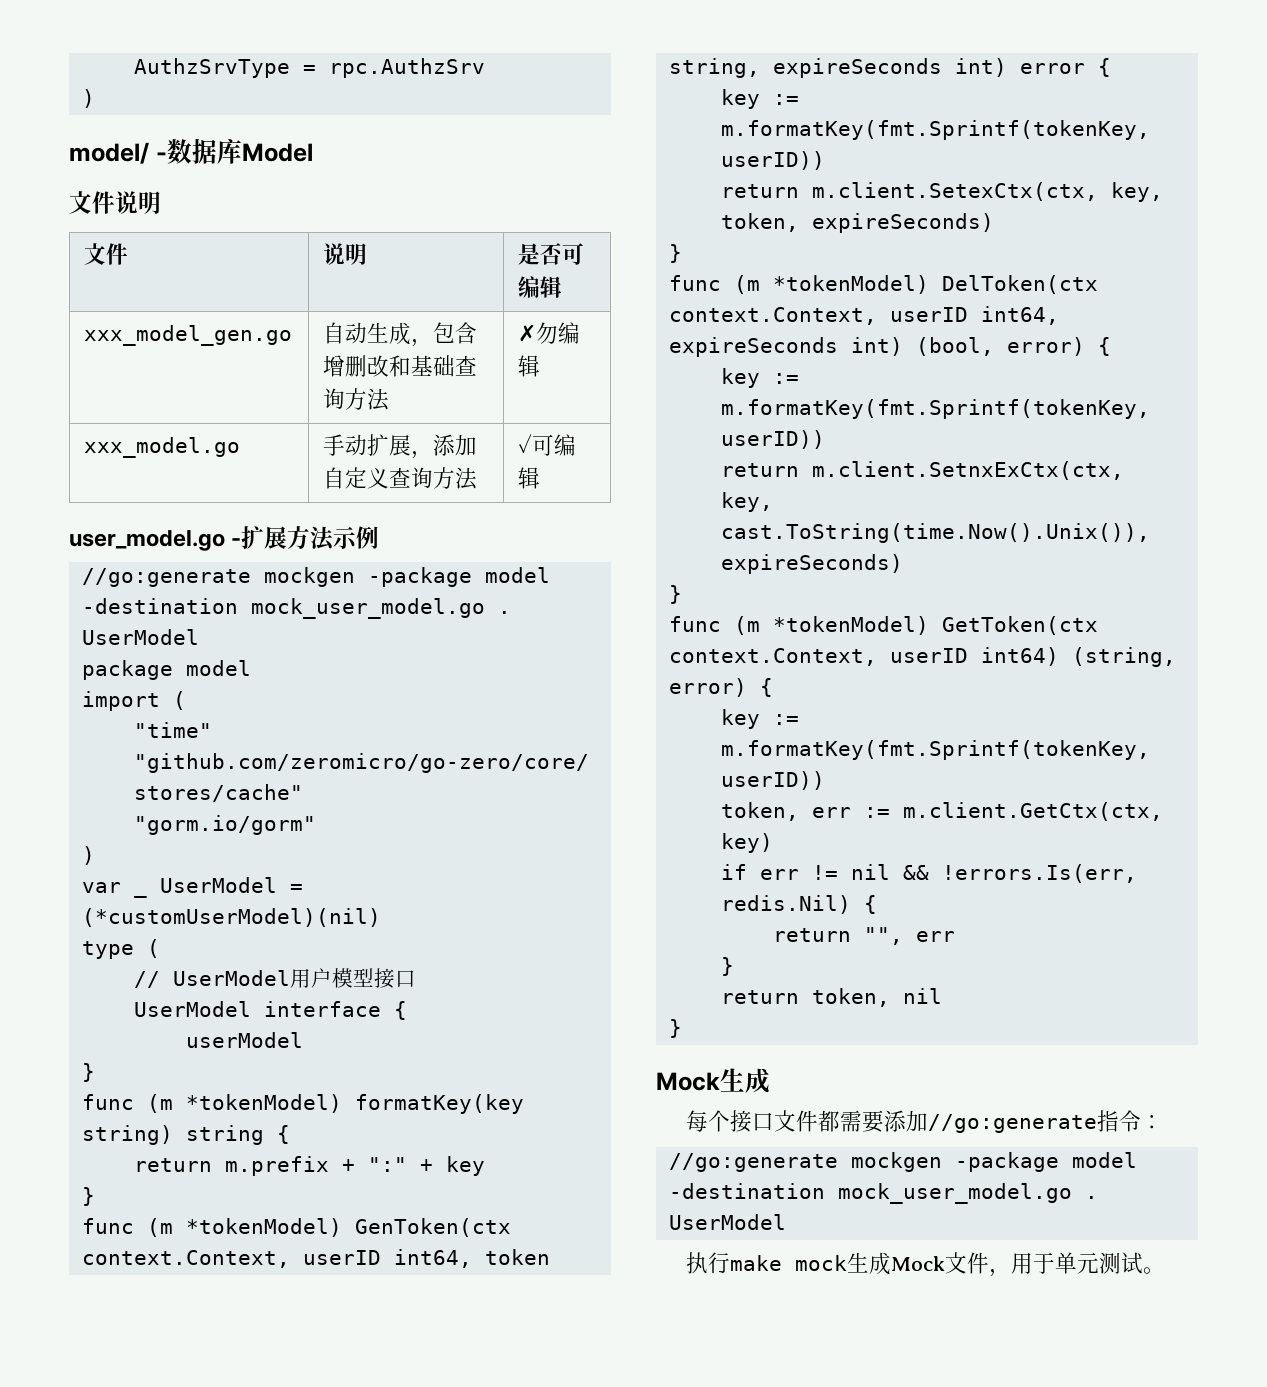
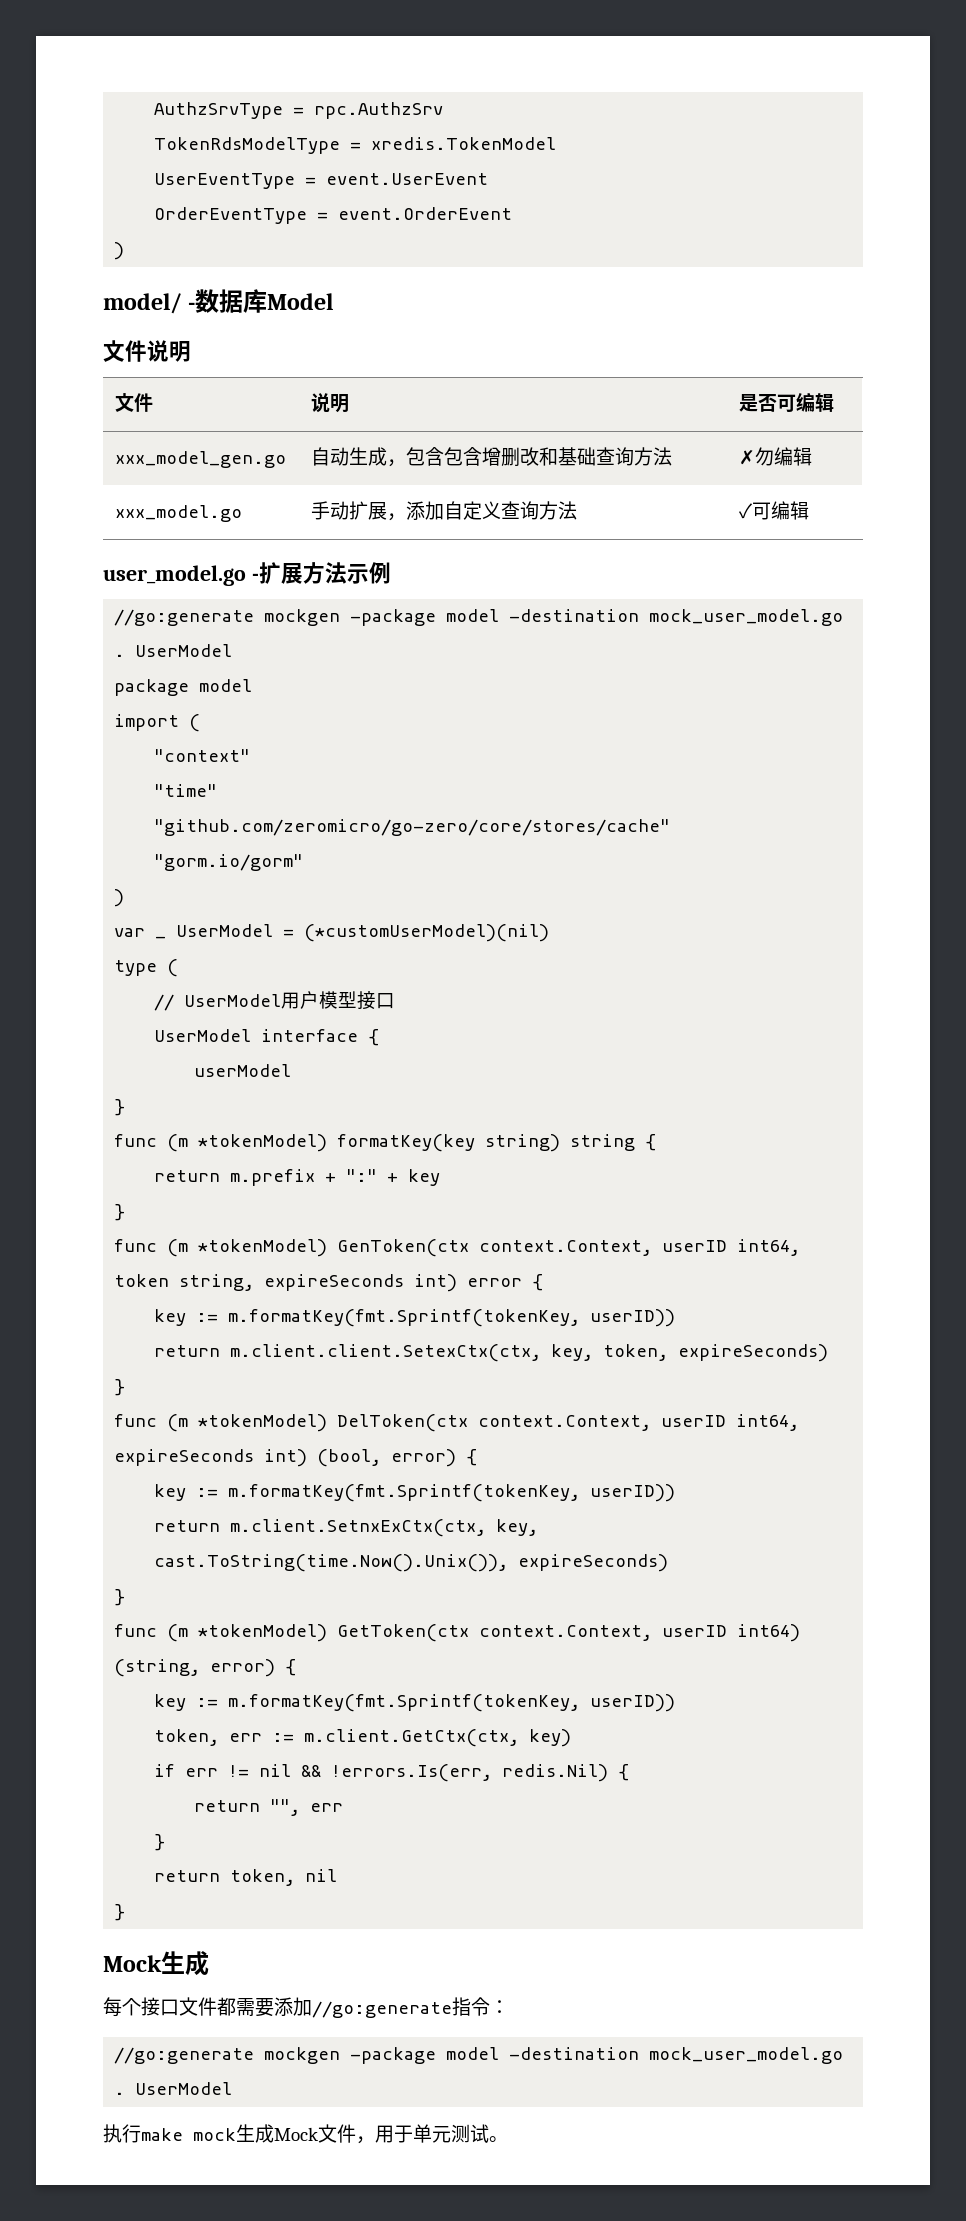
(485, 68) none -> [154,137,557,154] [154,173,489,189] [154,207,513,224] // TokenRdsModelType = xredis.TokenModel // UserEventType = event.UserEvent // OrderEventType = event.OrderEvent
(478, 333) none -> [444,447,483,466] 包含
(186, 700) none -> [154,749,251,762] // "context"
[811,182,1098,201] m.client.SetexCtx(ctx, -> [230,1344,542,1362] m.client.client.SetexCtx(ctx,

